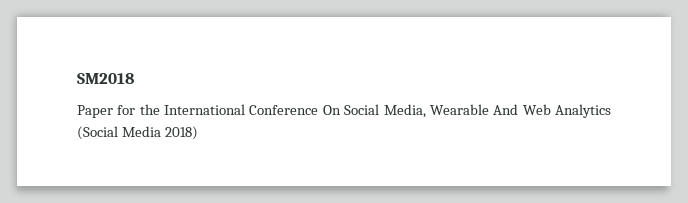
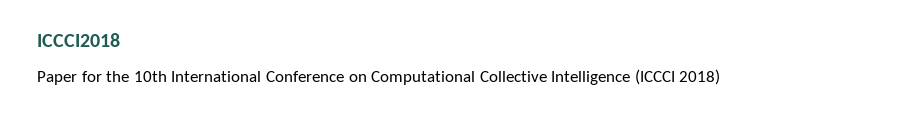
[77,73,134,84] SM2018 -> [37,33,120,47] ICCCI2018
(160, 109) none -> [133,71,167,82] 10th
[322,104,611,118] [77,126,161,140] On Social Media, Wearable And Web Analytics (Social Media -> [348,69,675,85] on Computational Collective Intelligence (ICCCI

